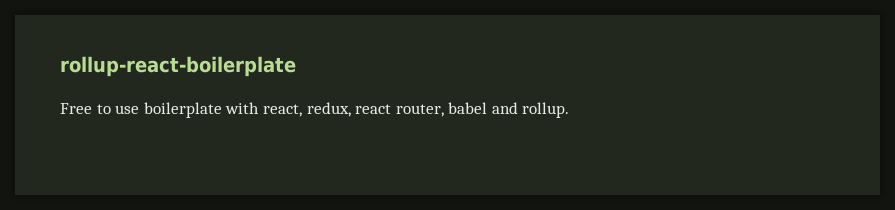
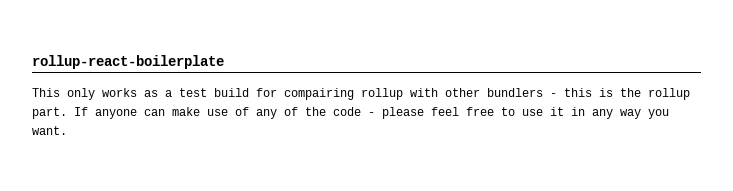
[60,102,570,118] Free to use boilerplate with react, redux, react router, babel and rollup. -> [32,88,690,100] [32,107,669,119] [32,126,67,135] This only works as a test build for compairing rollup with other bundlers - this is the rollup part. If anyone can make use of any of the code - please feel free to use it in any way you want.

